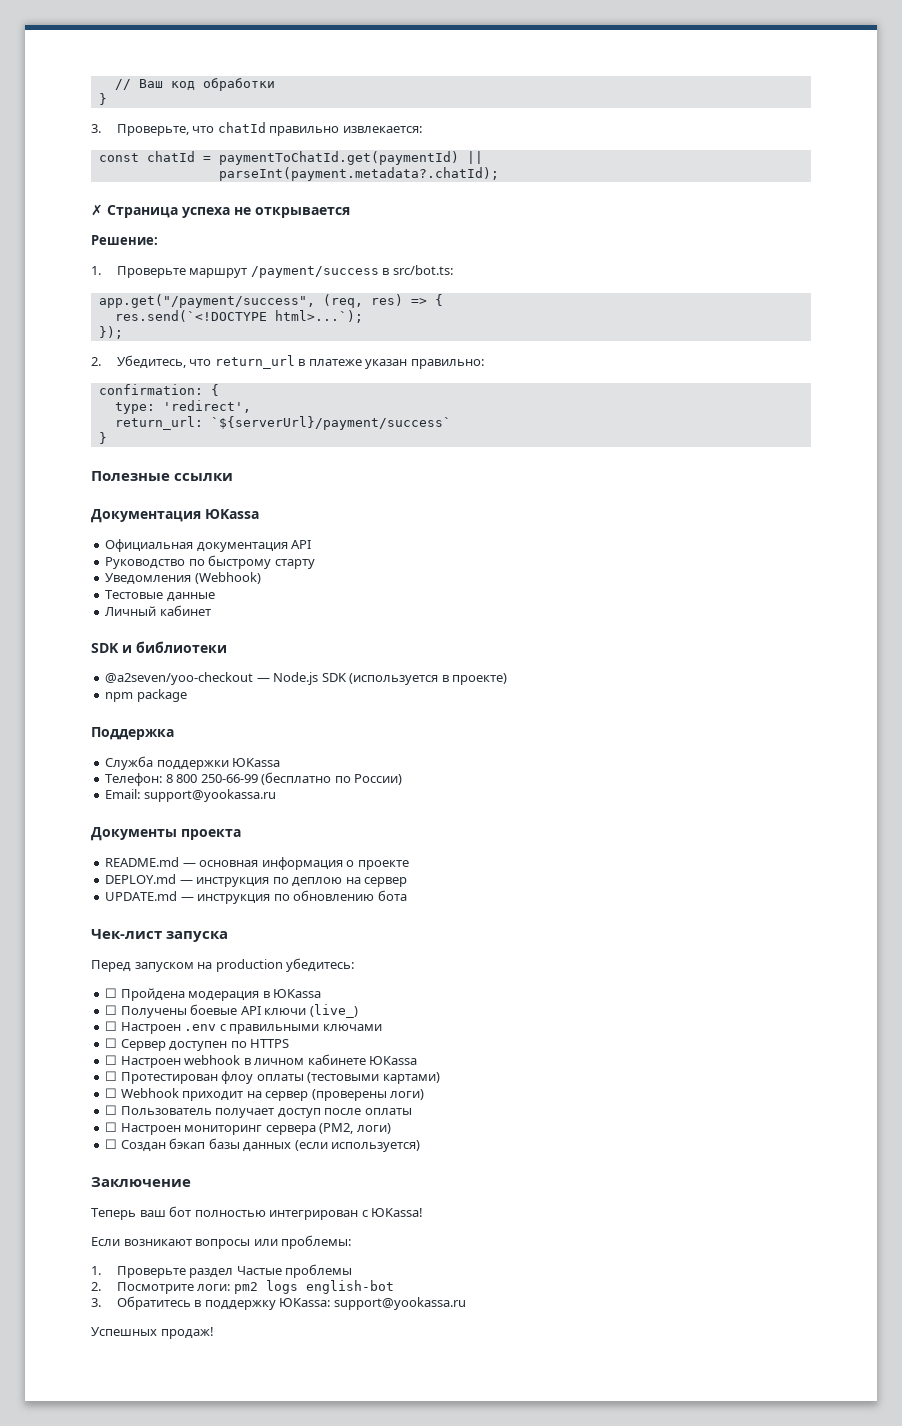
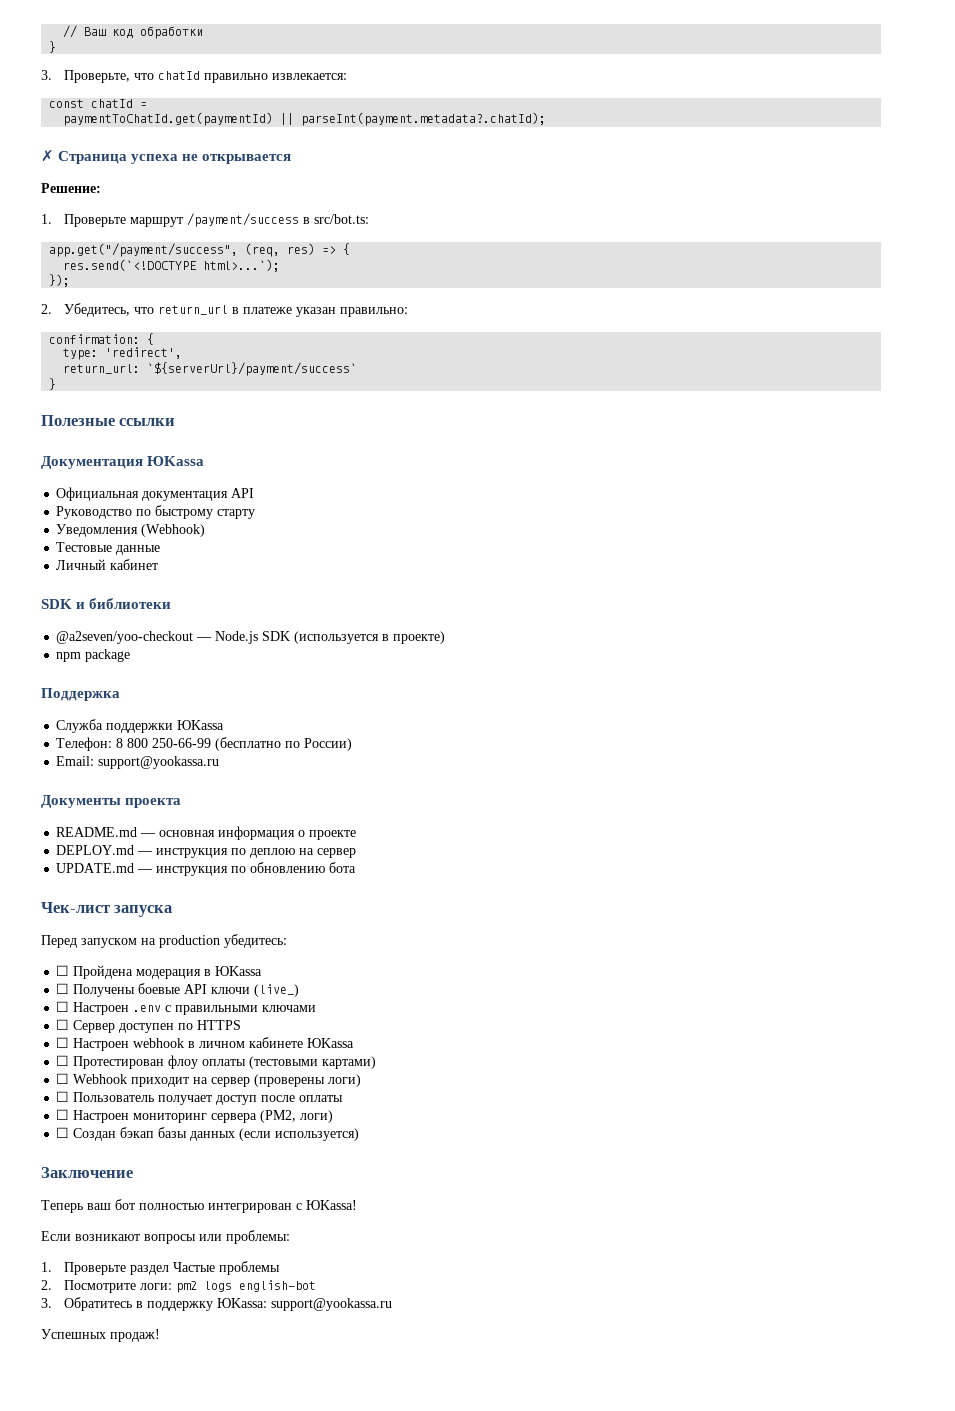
(211, 159) none -> (148, 105) //
(483, 157) // -> (295, 119) none

